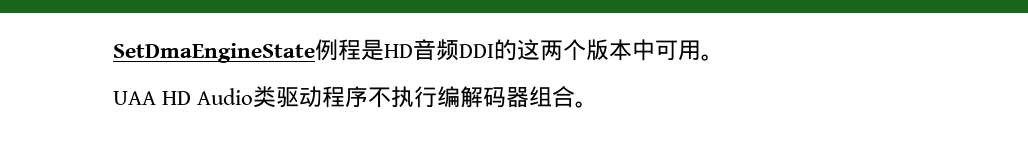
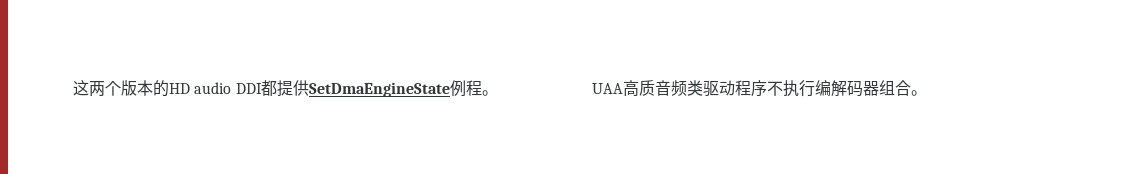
[113,39,701,63] SetDmaEngineState例程是HD音频DDI的这两个版本中可用 -> [73,80,482,97] 这两个版本的HD audio DDI都提供SetDmaEngineState例程
[162,88,254,105] HD Audio -> [623,80,687,97] 高质音频

